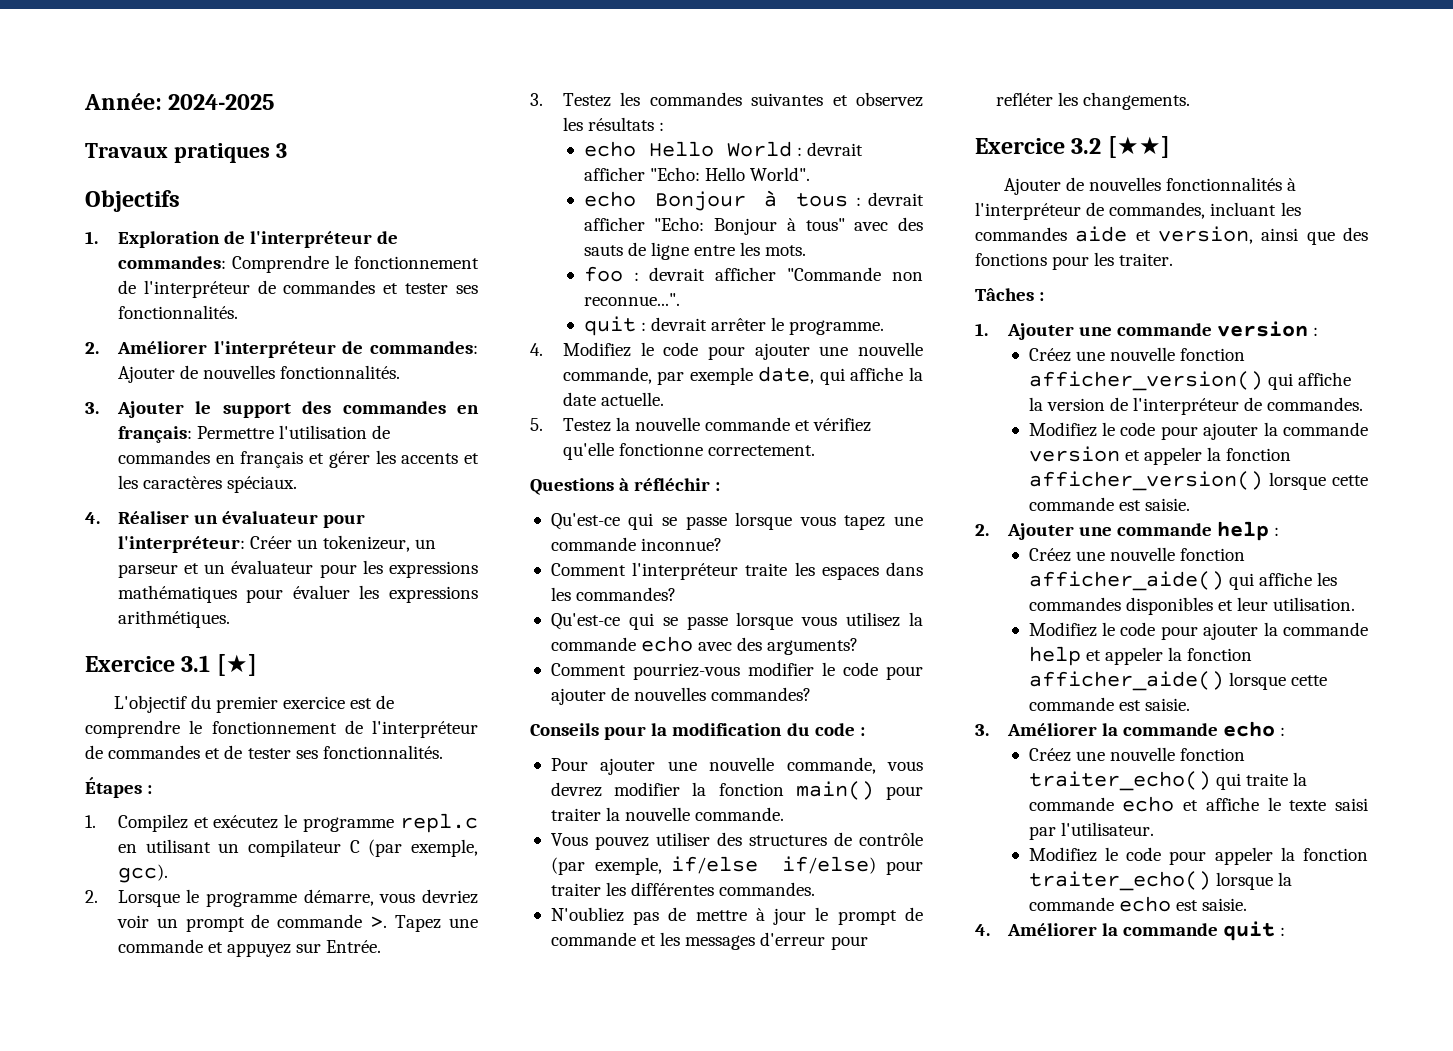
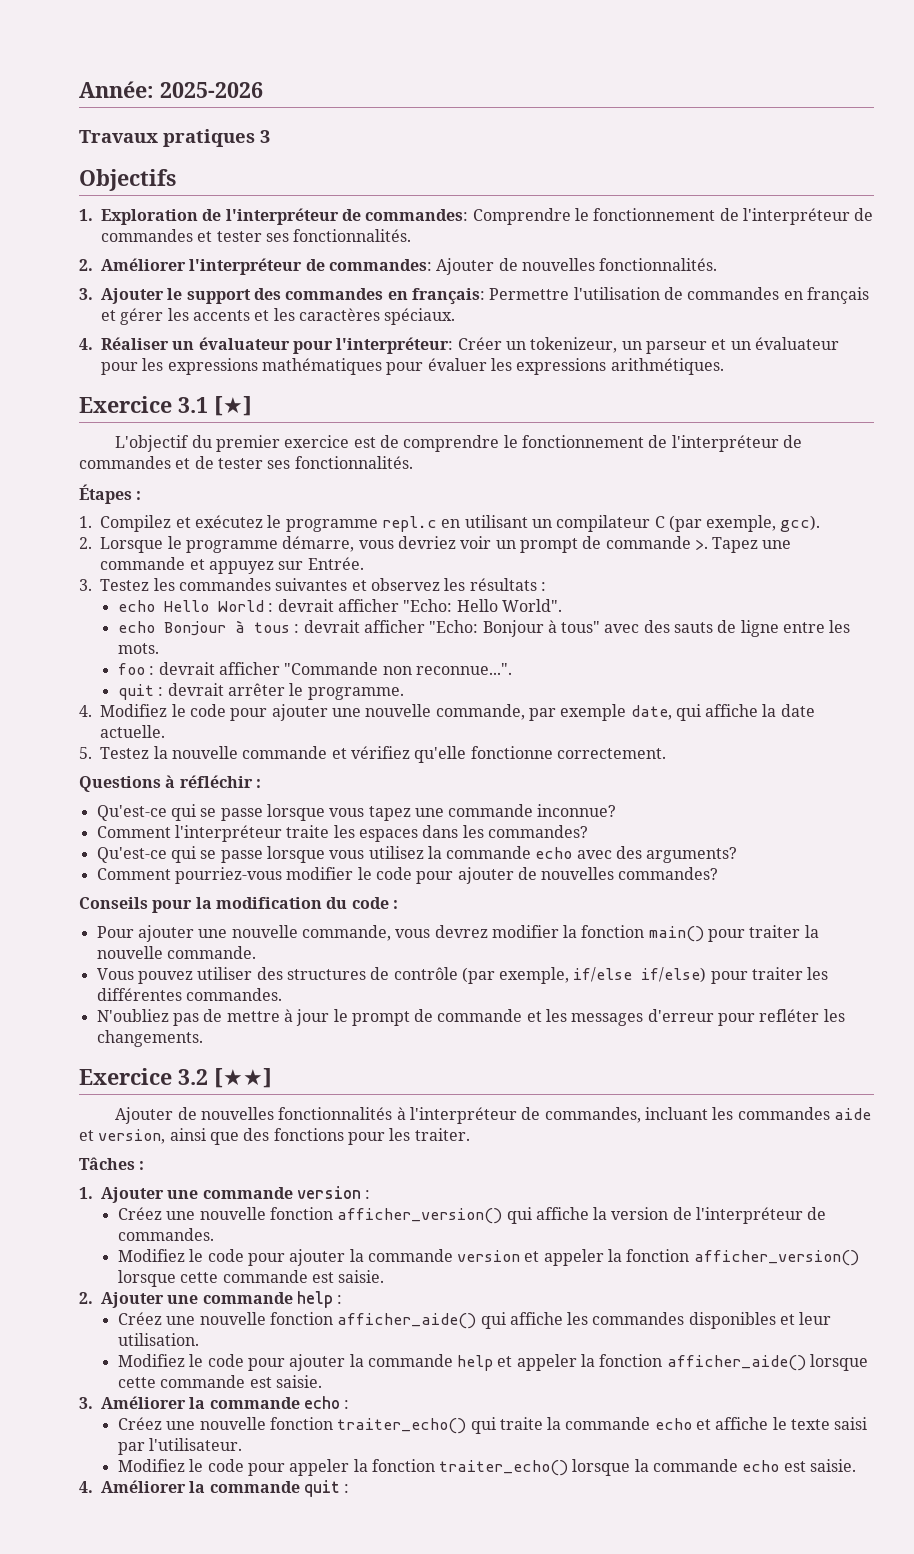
[168,94,275,110] 2024-2025 -> [160,82,263,98] 2025-2026

